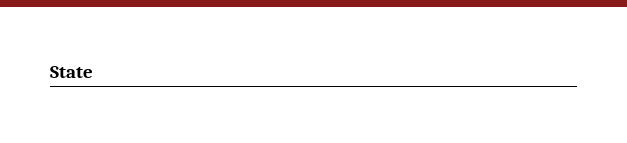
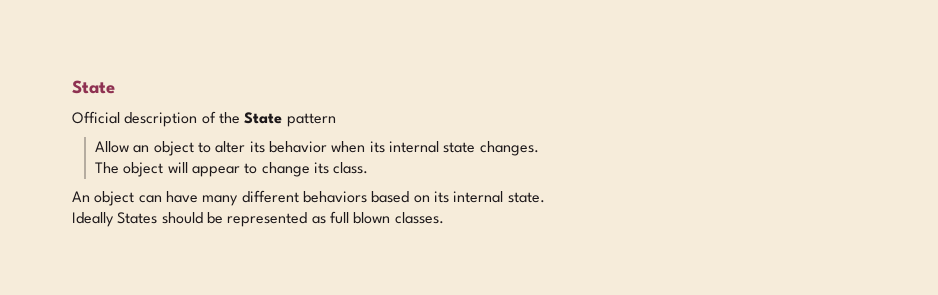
[50,66,93,78] State -> [72,80,115,94] [72,111,336,127] [95,141,539,156] [95,162,369,177] [72,190,545,206] [72,211,444,227] State // Official description of the State pattern // Allow an object to alter its behavior when its internal state changes. // The object will appear to change its class. // An object can have many different behaviors based on its internal state. // Ideally States should be represented as full blown classes.

